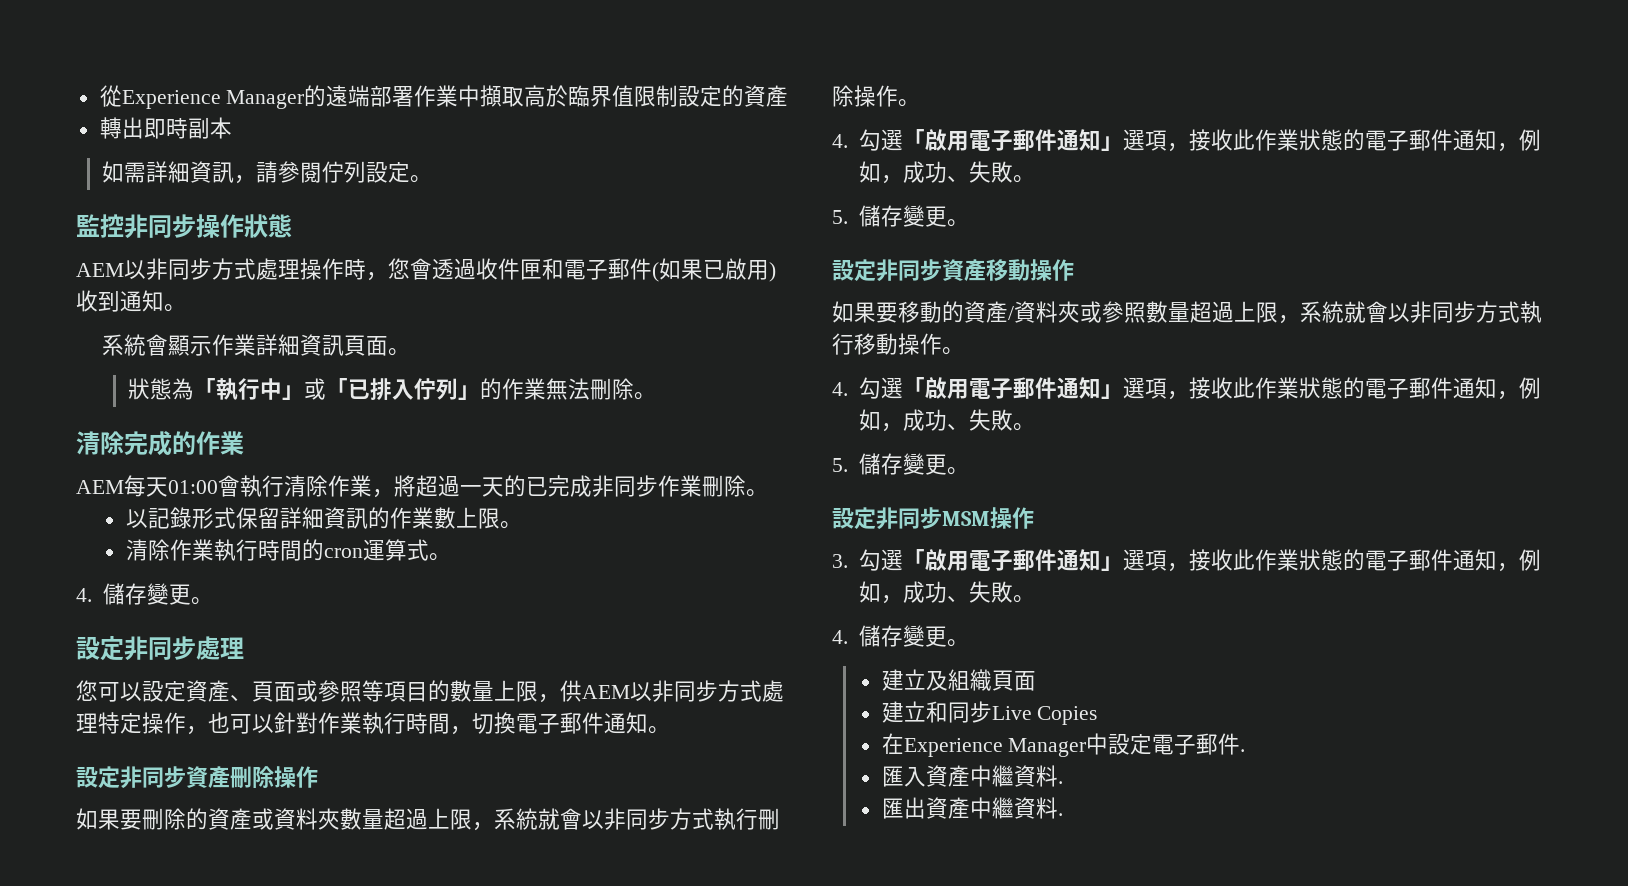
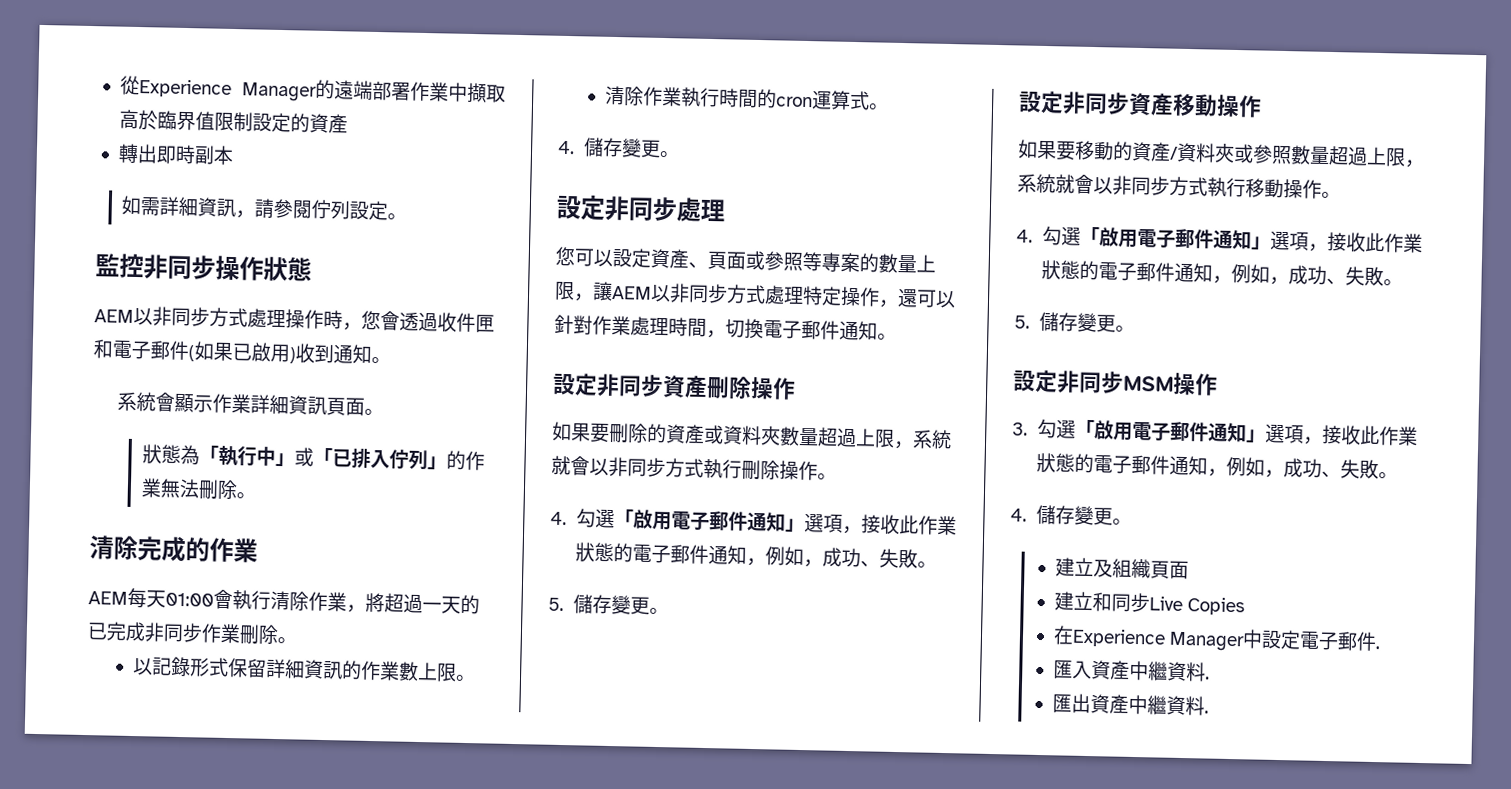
[384,681,428,702] 項目 -> [821,252,860,273] 專案
[560,680,582,702] 供 -> [592,281,613,301] 讓
[208,712,230,733] 也 -> [897,287,918,308] 還
[362,712,406,734] 執行 -> [630,316,669,336] 處理

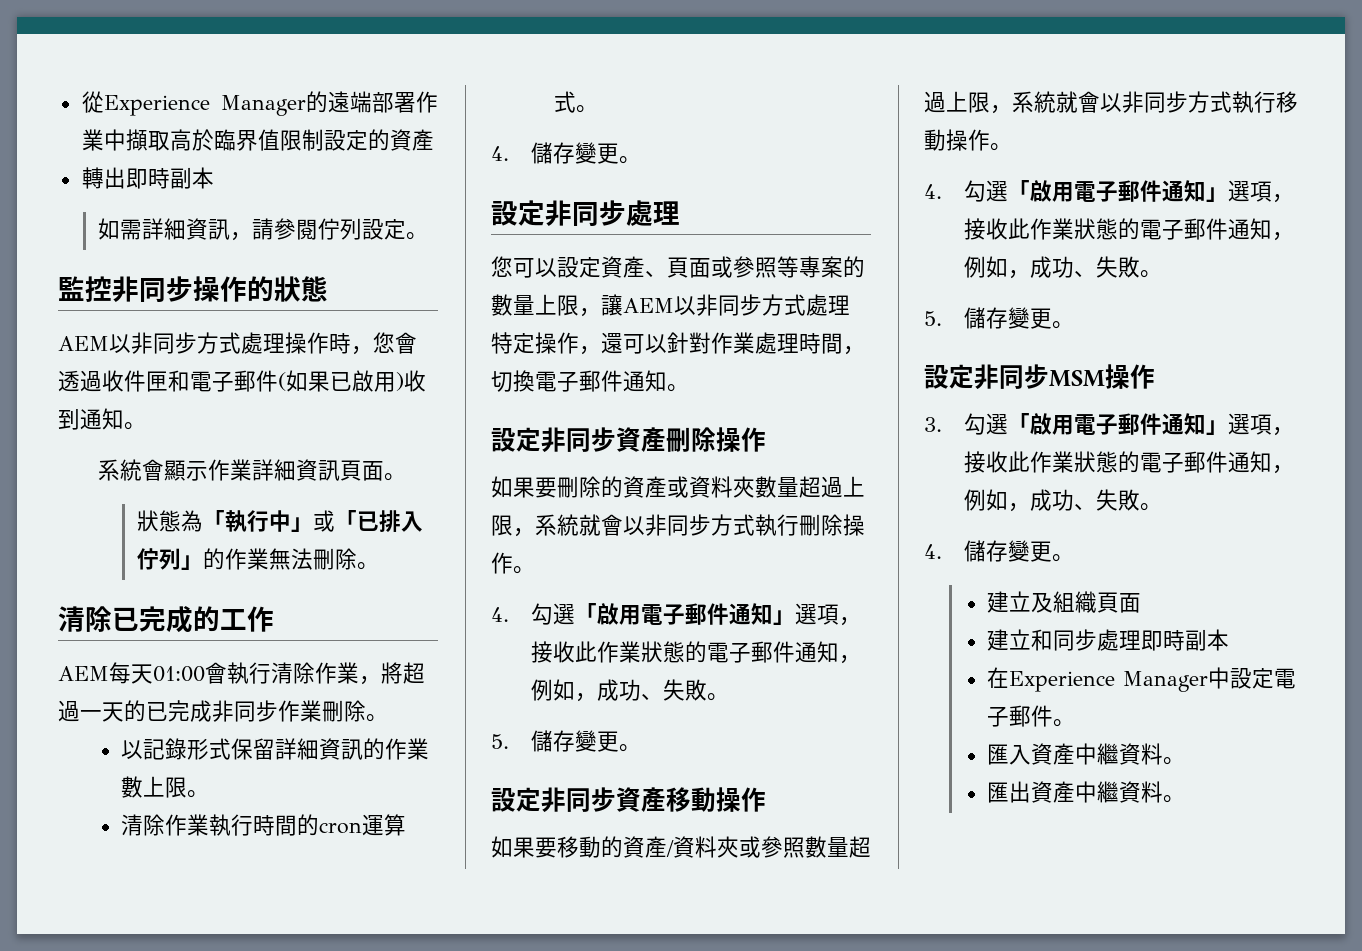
(264, 268) none -> [247,276,274,302] 的
[137,536,258,563] 完成的作業 -> [112,606,274,633] 已完成的工作
[1149,596,1246,616] Live Copies -> [1097,629,1230,651] 處理即時副本
[1375,646,1381,650] . -> [1053,719,1076,727] 。
[1205,676,1211,680] . -> [1163,757,1186,765] 。
[1204,710,1210,714] . -> [1163,795,1186,803] 。

